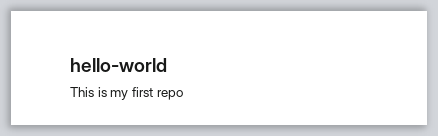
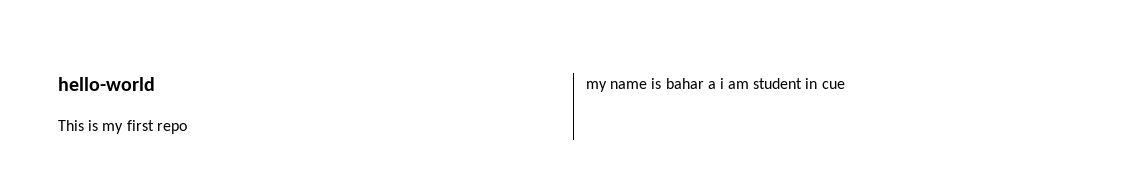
(183, 95) none -> [586,78,845,92] // my name is bahar a i am student in cue

